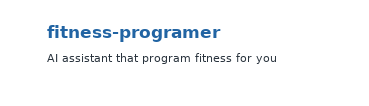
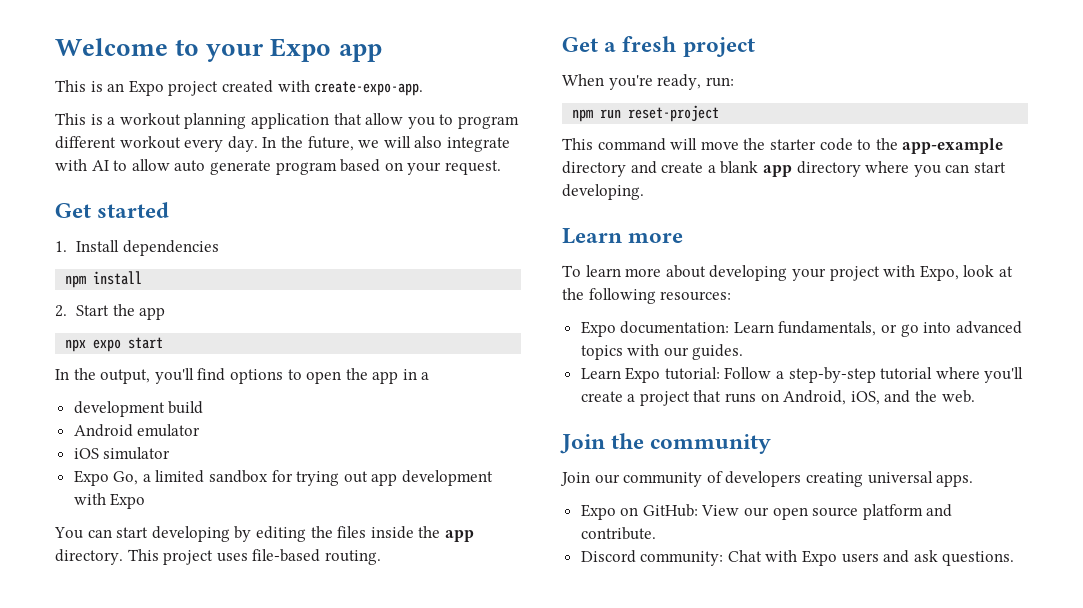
[47,25,221,42] [47,53,277,64] fitness-programer // AI assistant that program fitness for you -> [55,38,382,62] [55,80,424,96] [55,113,519,129] [55,136,510,152] [55,159,501,175] [55,202,170,218] [55,240,219,256] [65,271,143,288] [55,304,166,320] [65,337,164,352] [55,368,430,384] [73,401,204,417] [73,424,201,437] [73,447,171,460] [73,470,494,486] [73,493,146,509] [54,526,474,542] [55,549,381,565] [562,36,755,57] [562,74,734,90] [572,105,720,122] [562,138,1004,154] [562,161,1006,177] [562,184,644,200] [562,228,684,244] [562,265,1013,281] [562,288,732,304] [580,321,1022,337] [580,344,744,360] [580,367,1024,383] [580,390,975,406] [560,433,772,454] [560,471,974,487] [580,504,953,520] [580,527,656,540] [580,550,1015,566] Welcome to your Expo app // This is an Expo project created with create-expo-app. // This is a workout planning application that allow you to program different workout every day. In the future, we will also integrate with AI to allow auto generate program based on your request. // Get started // 1. Install dependencies // npm install // 2. Start the app // npx expo start // In the output, you'll find options to open the app in a // development build // Android emulator // iOS simulator // Expo Go, a limited sandbox for trying out app development with Expo // You can start developing by editing the files inside the app directory. This project uses file-based routing. // Get a fresh project // When you're ready, run: // npm run reset-project // This command will move the starter code to the app-example directory and create a blank app directory where you can start developing. // Learn more // To learn more about developing your project with Expo, look at the following resources: // Expo documentation: Learn fundamentals, or go into advanced topics with our guides. // Learn Expo tutorial: Follow a step-by-step tutorial where you'll create a project that runs on Android, iOS, and the web. // Join the community // Join our community of developers creating universal apps. // Expo on GitHub: View our open source platform and contribute. // Discord community: Chat with Expo users and ask questions.

